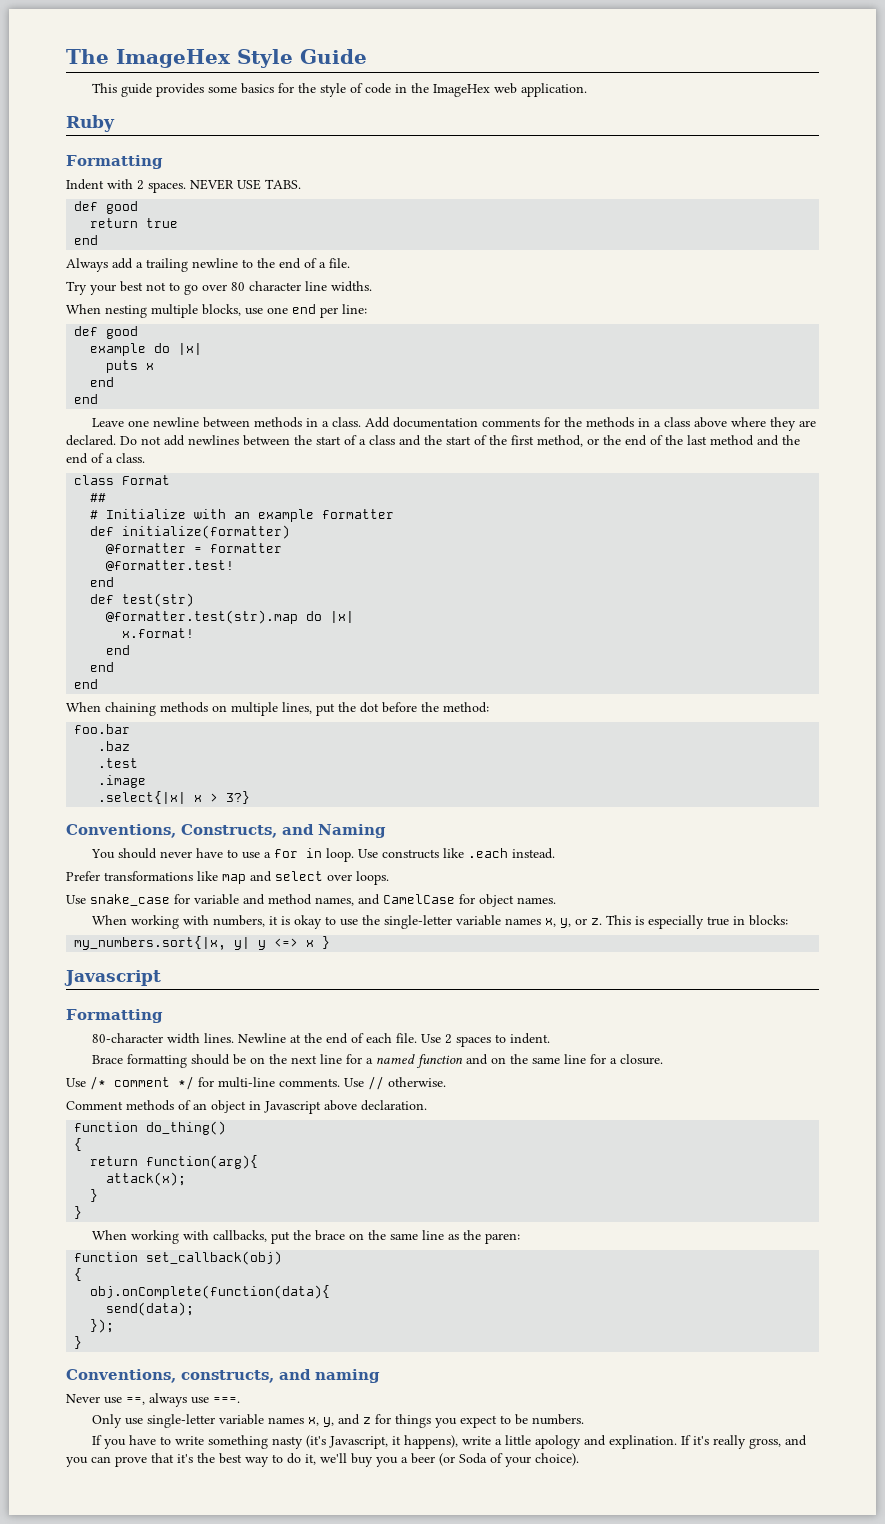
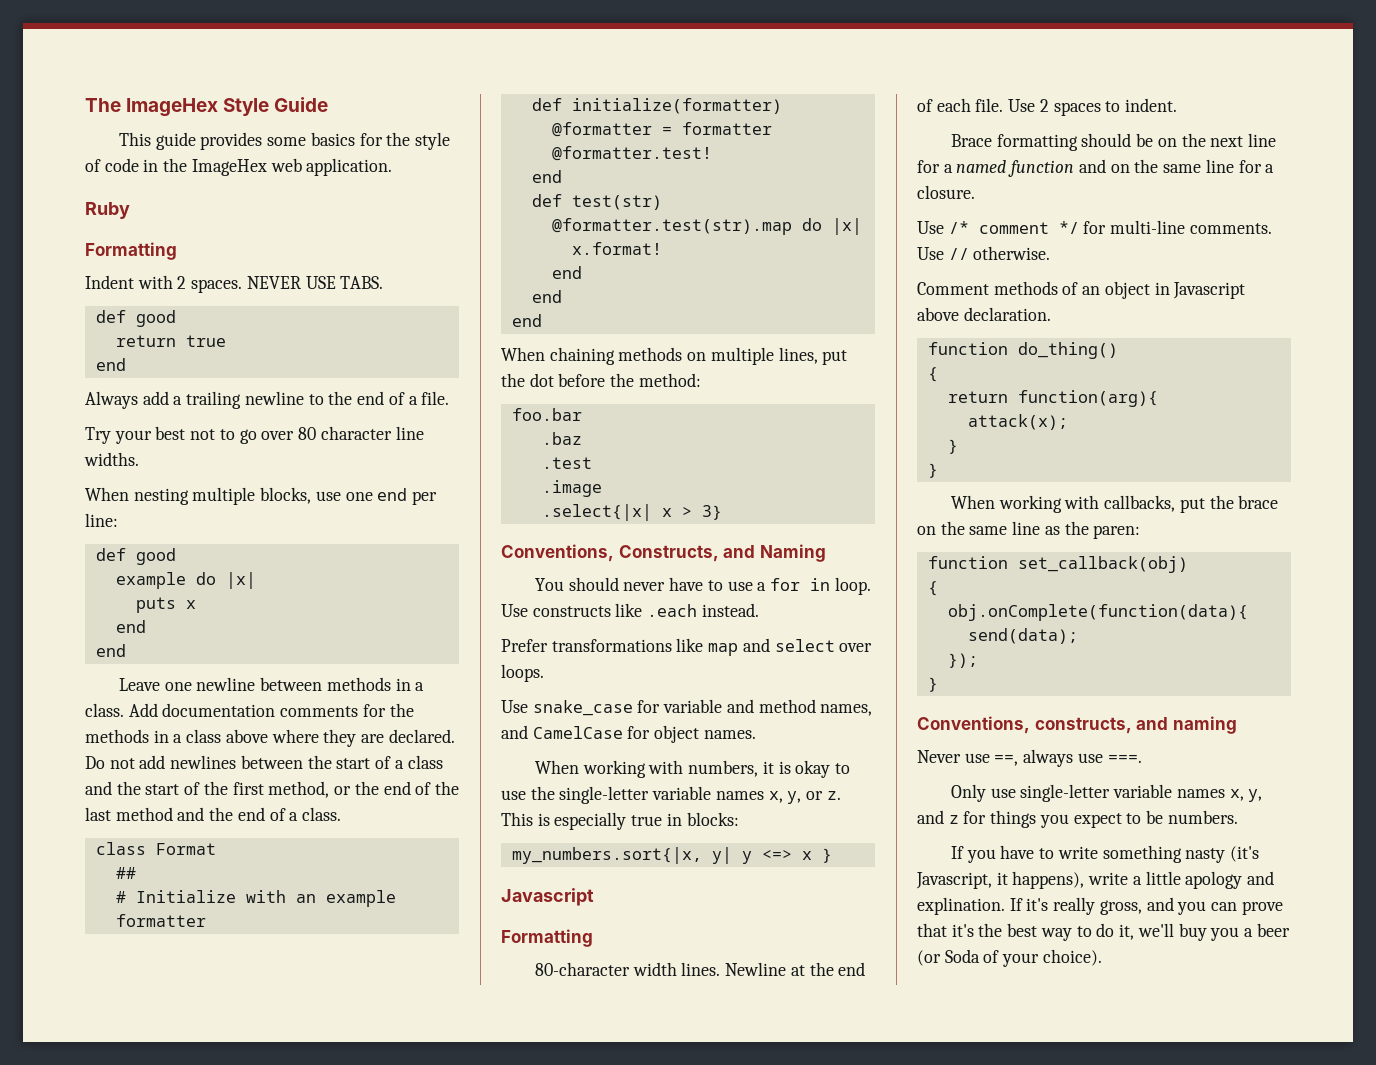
[226,791,251,804] 3?} -> [701,505,722,520] 3}

